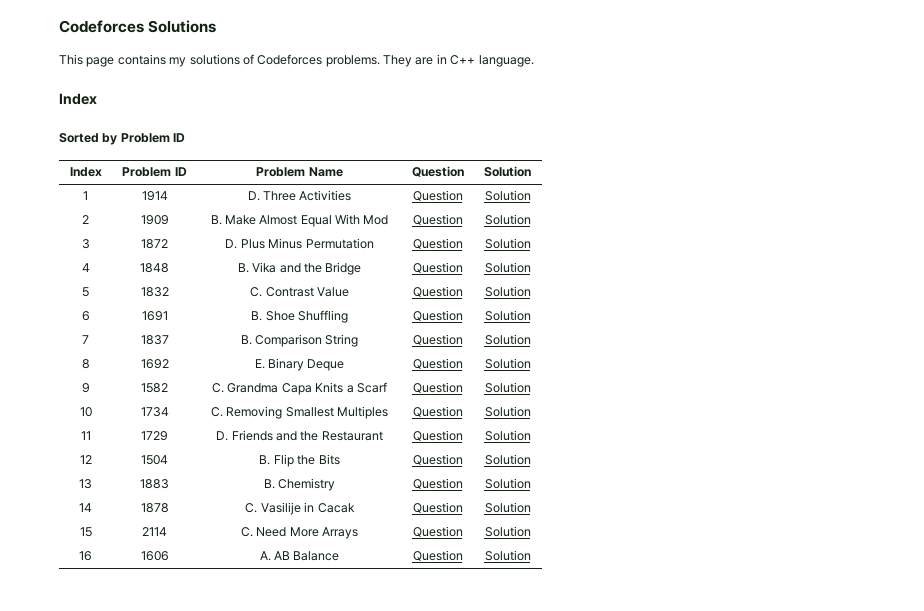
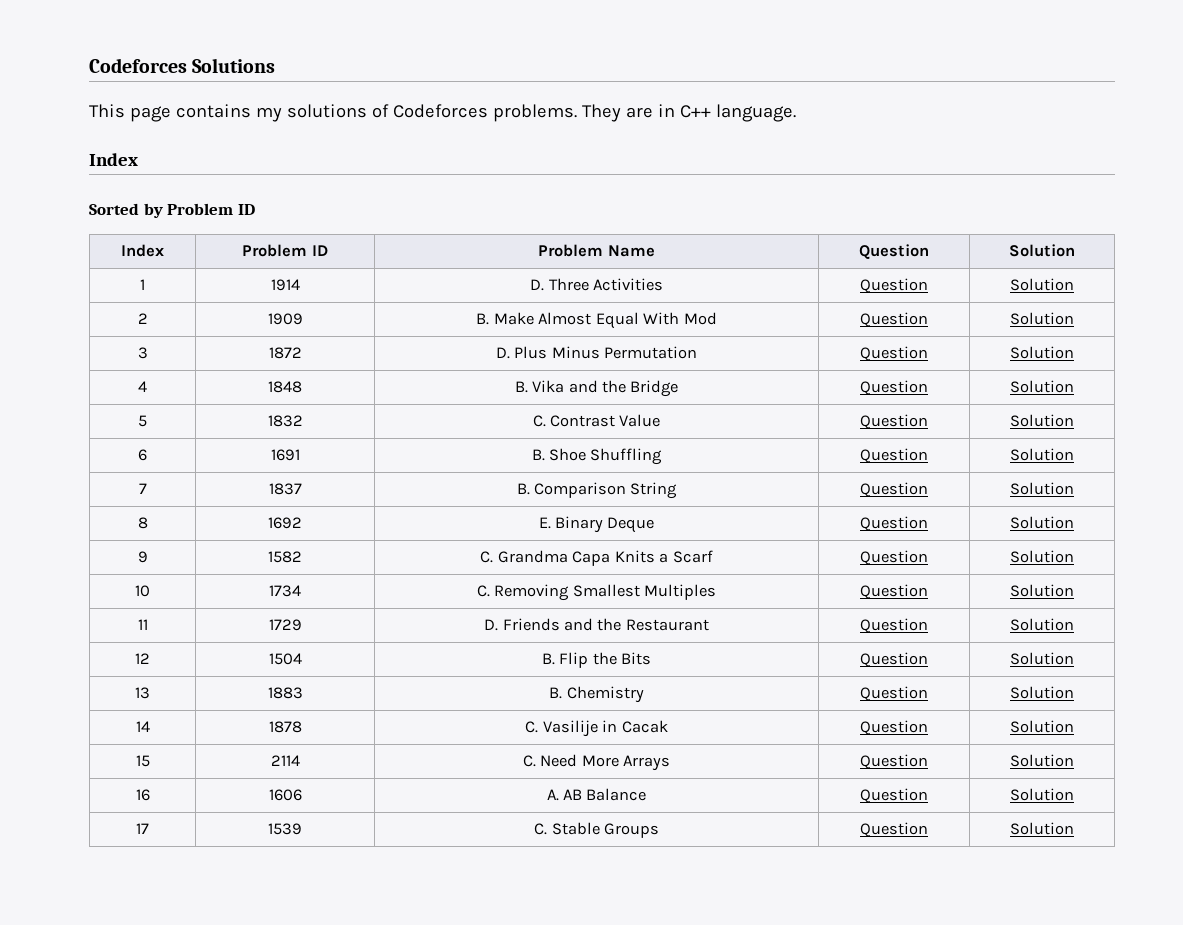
(531, 555) none -> [136,823,149,834] [268,823,302,835] [534,822,659,838] [860,822,928,837] [1010,822,1074,835] // 17 | 1539 | C. Stable Groups | Question | Solution

